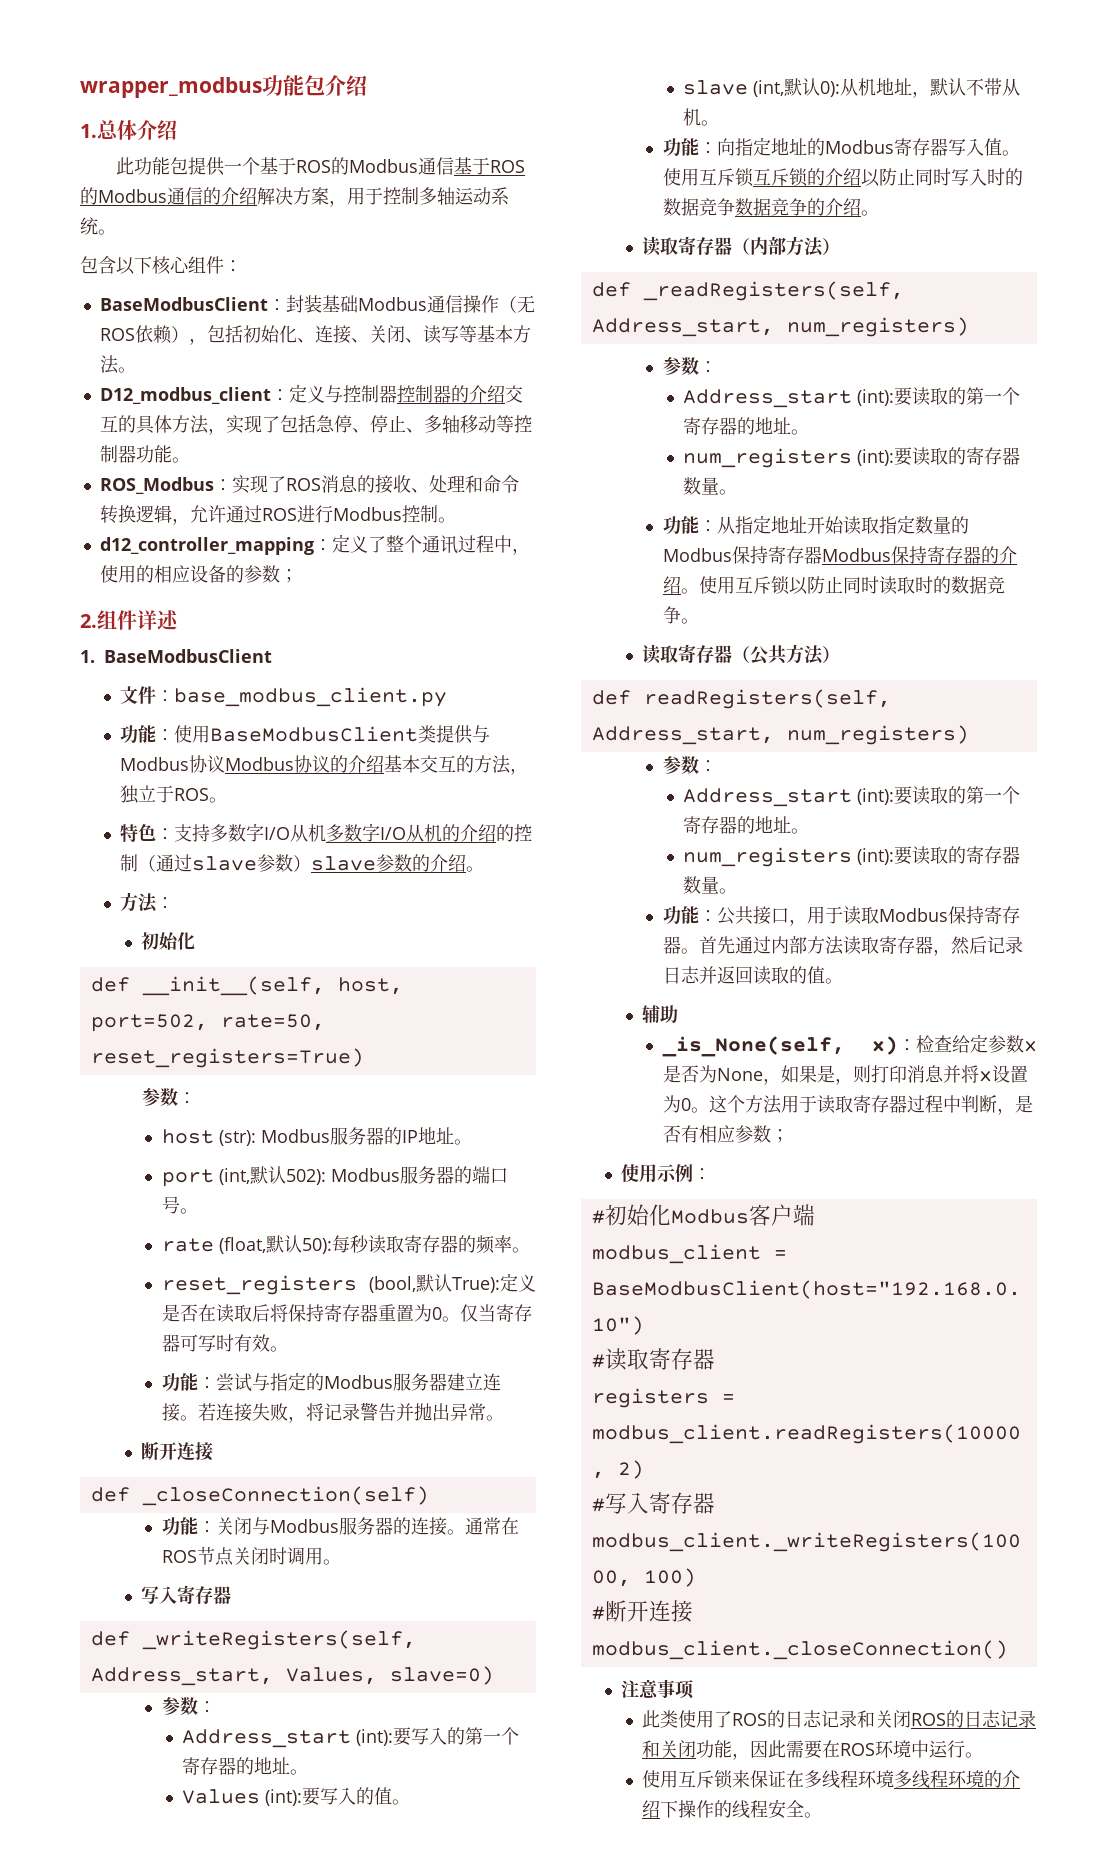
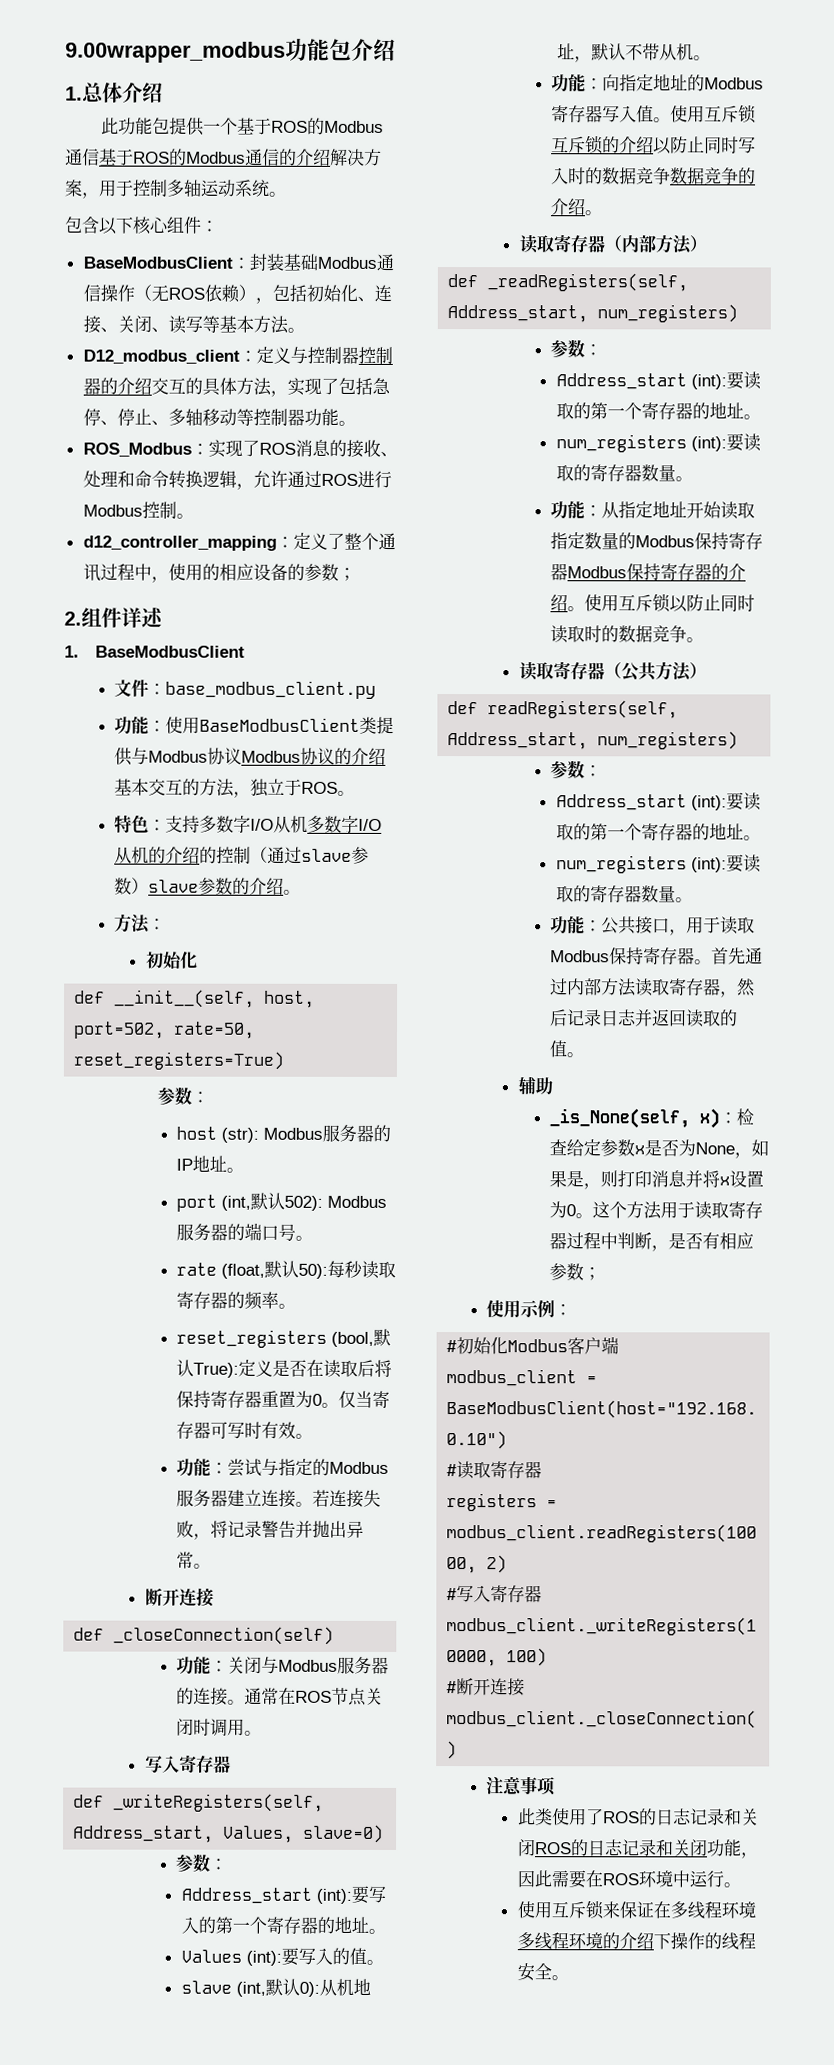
[80,77,262,98] wrapper_modbus -> [65,41,286,63] 9.00wrapper_modbus

